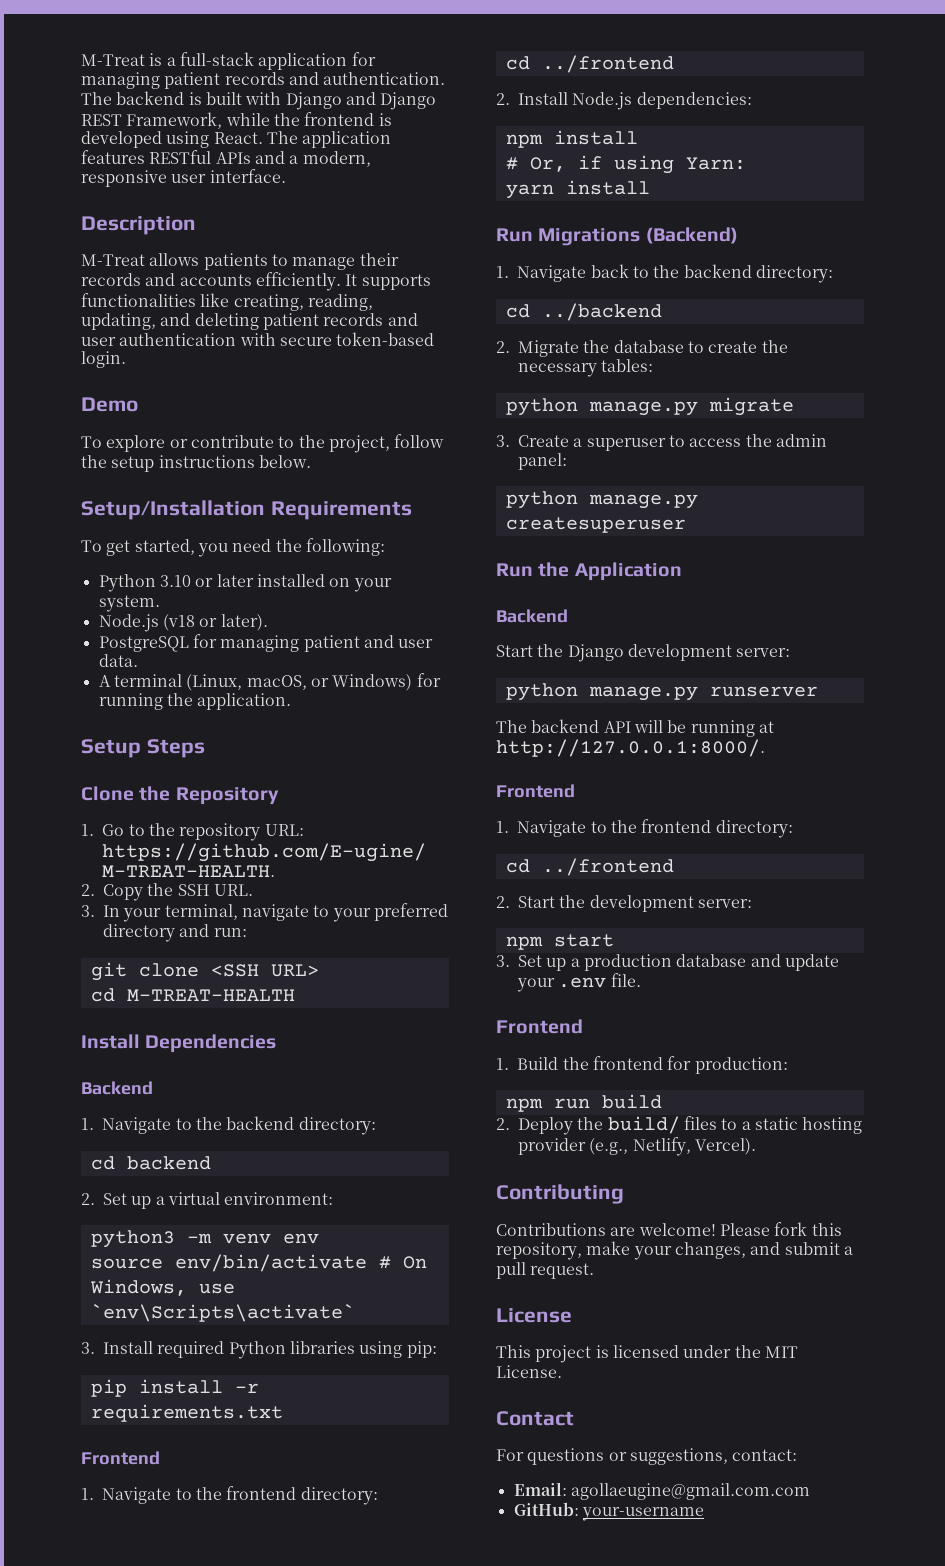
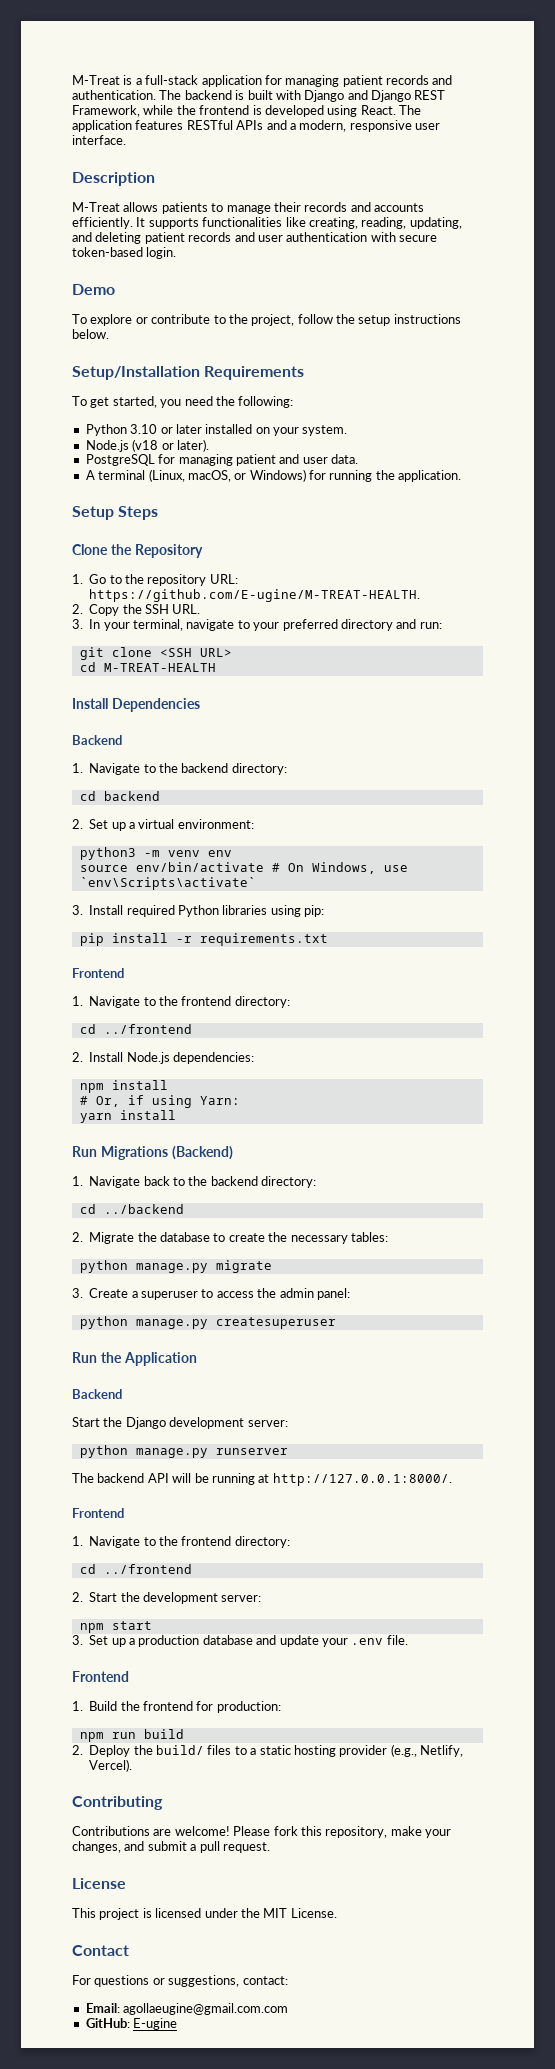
[581,1507,704,1521] your-username -> [133,2018,178,2030] E-ugine

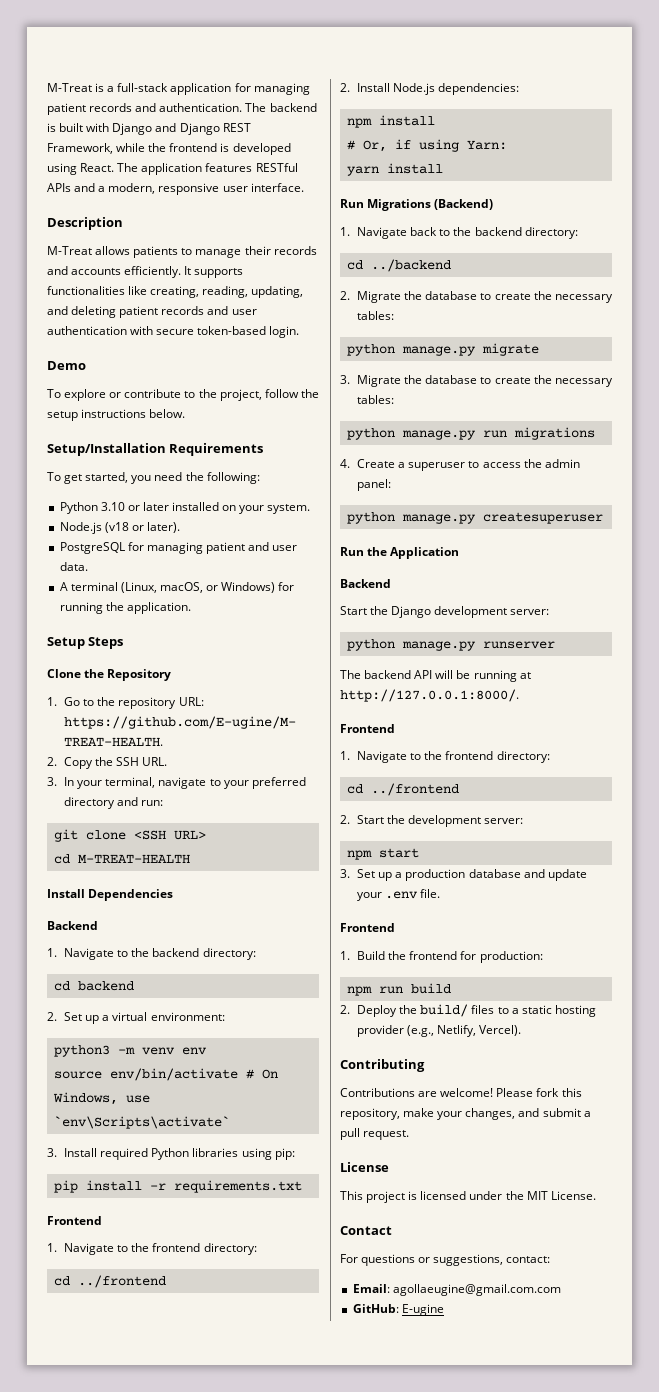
(83, 1293) none -> [357,375,613,387] [357,395,395,404] [346,427,595,440] [340,459,350,468] Migrate the database to create the necessary tables: // python manage.py run migrations // 4.

